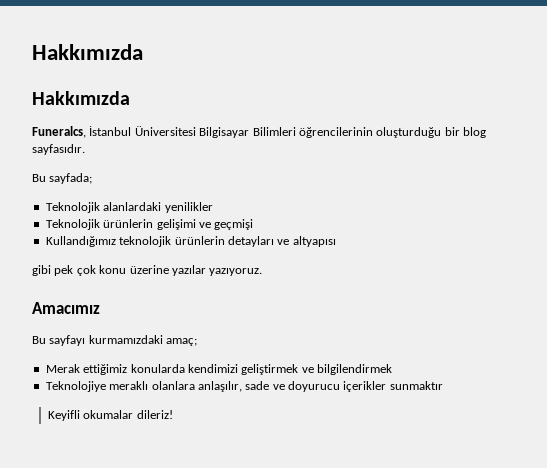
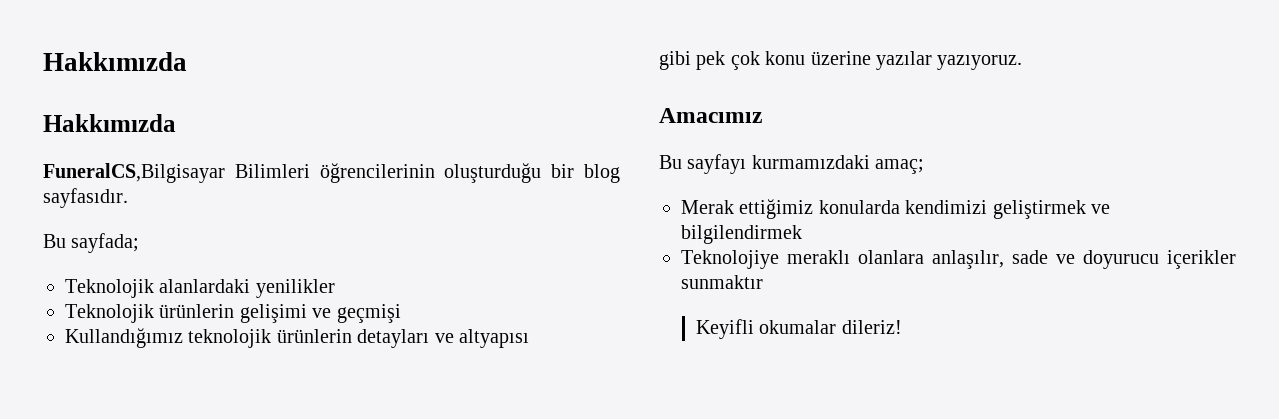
[32,126,250,138] Funeralcs, İstanbul Üniversitesi Bilgisayar -> [43,163,225,183] FuneralCS,Bilgisayar

